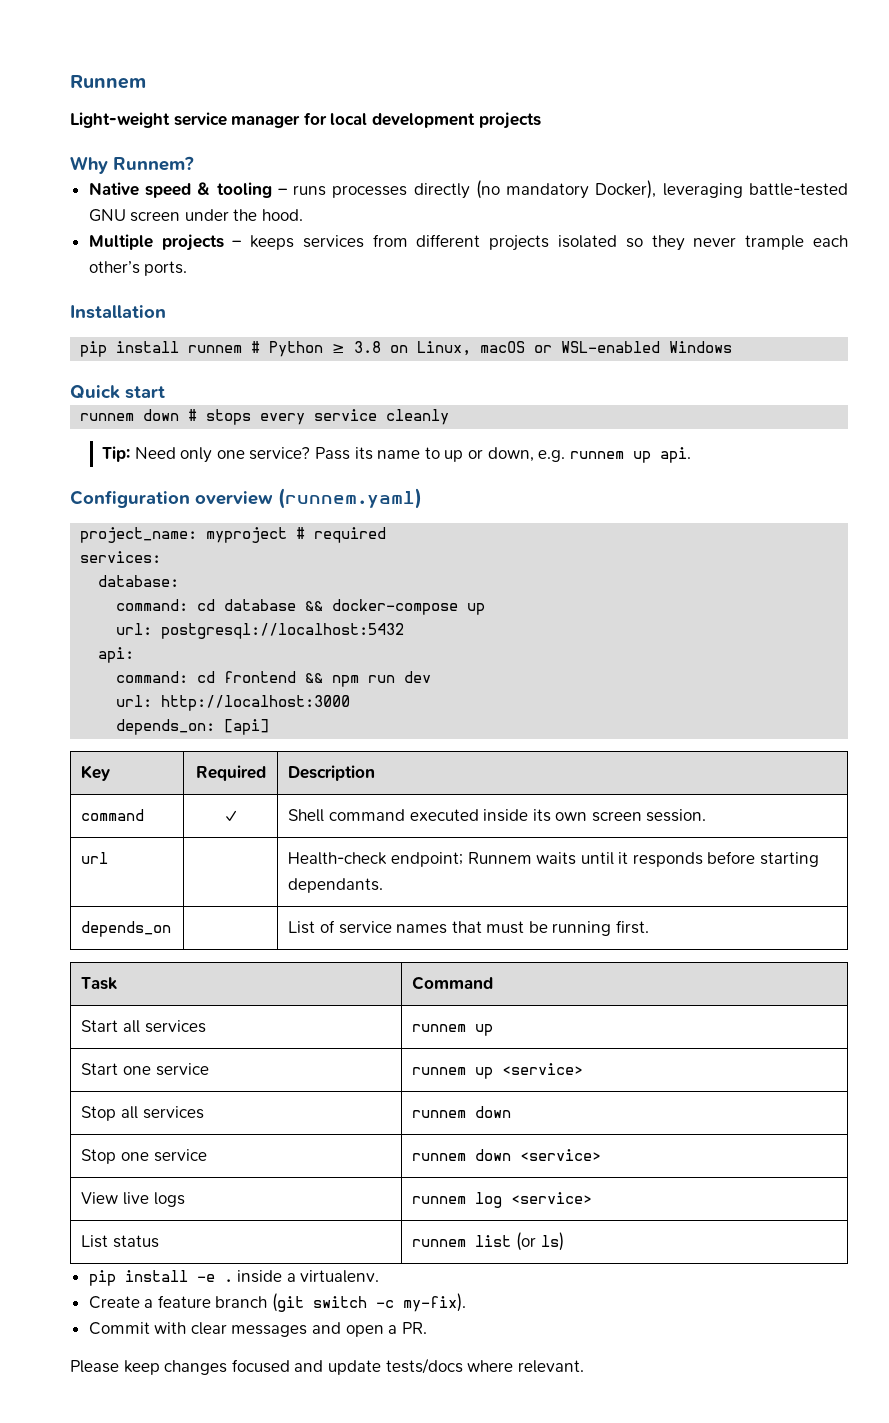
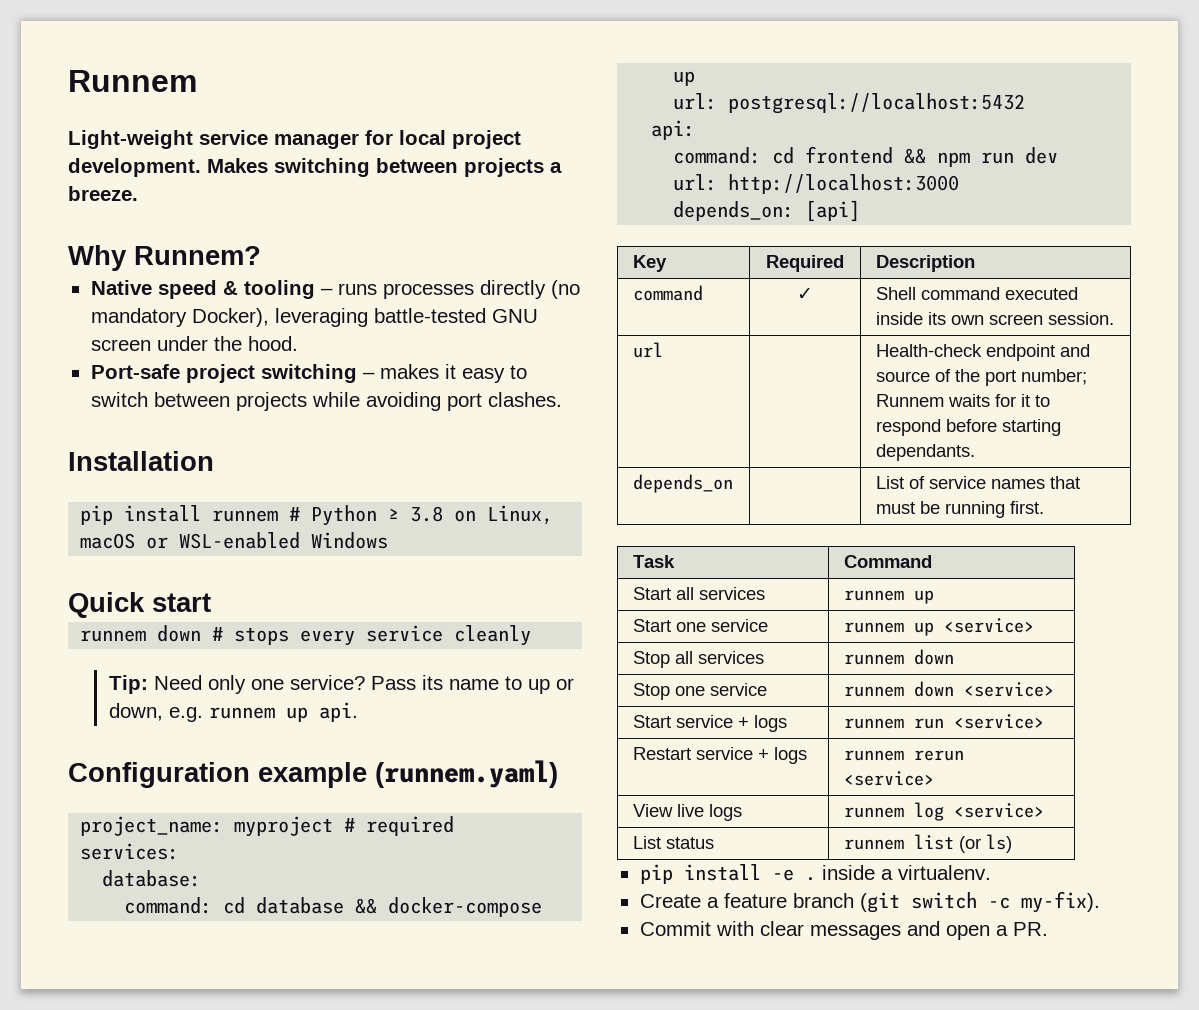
[371,112,541,129] development projects -> [452,130,521,149] [68,158,562,177] [68,186,138,201] project development. Makes switching between projects a breeze.
[88,234,848,251] [88,261,188,276] Multiple projects – keeps services from different projects isolated so they never trample each other’s ports. -> [90,364,527,383] [90,392,562,411] Port-safe project switching – makes it easy to switch between projects while avoiding port clashes.
[195,491,273,505] overview -> [258,762,367,788] example
[390,852,703,867] endpoint; Runnem waits until it responds -> [985,344,1090,361] [875,369,1087,386] [875,394,1050,407] [875,419,941,436] endpoint and source of the port number; Runnem waits for it to respond
(602, 1155) none -> [632,715,787,732] [843,714,1044,729] [632,747,807,764] [843,750,964,761] [843,771,934,786] // Start service + logs | runnem run <service> // Restart service + logs | runnem rerun <service>
[70,1358,584,1375] // Please keep changes focused and update tests/docs where relevant. -> (1048, 929) none

